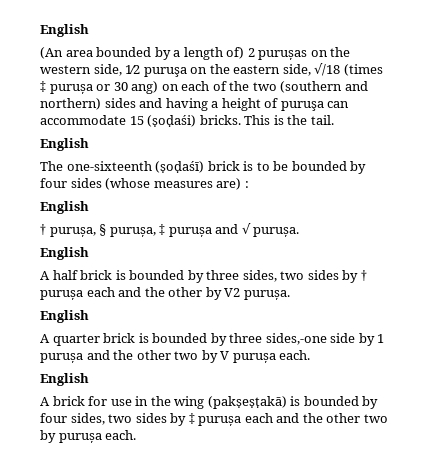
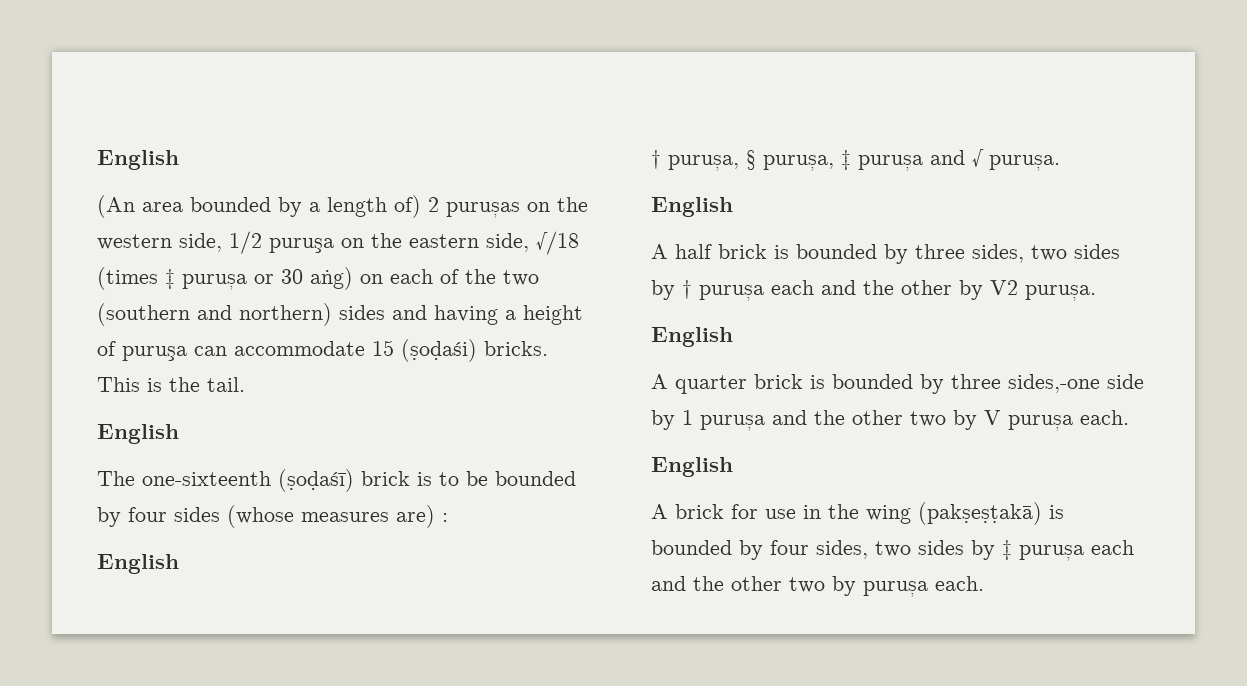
[131,81,159,94] ang) -> [310,267,353,290] aṅg)

